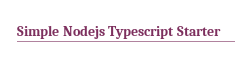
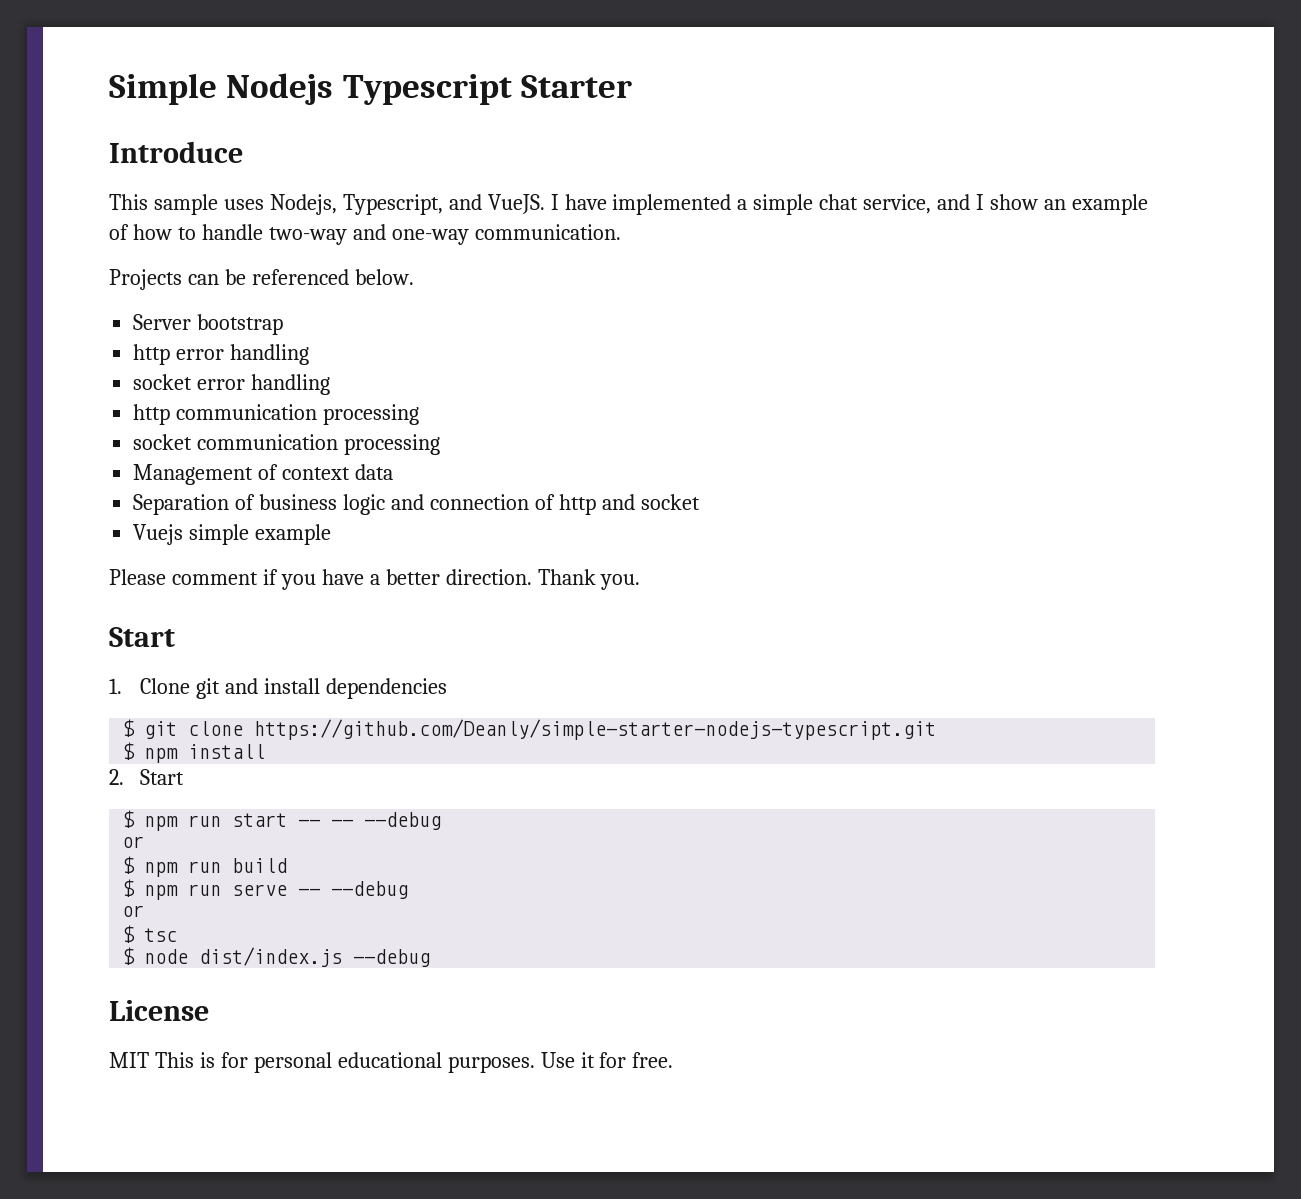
(221, 31) none -> [109,141,243,163] [109,194,1148,215] [109,224,621,245] [109,269,414,290] [133,314,284,335] [133,344,310,365] [133,374,331,395] [133,404,420,425] [133,434,441,455] [133,464,394,485] [133,494,700,515] [133,524,332,545] [109,569,641,590] [109,627,175,647] [109,678,448,699] [122,719,937,740] [122,742,266,763] [109,769,185,785] [122,810,442,831] [122,836,145,848] [122,856,288,877] [122,879,409,900] [122,905,145,917] [122,925,178,943] [122,947,431,967] [109,1000,209,1021] [109,1052,674,1073] // Introduce // This sample uses Nodejs, Typescript, and VueJS. I have implemented a simple chat service, and I show an example of how to handle two-way and one-way communication. // Projects can be referenced below. // Server bootstrap // http error handling // socket error handling // http communication processing // socket communication processing // Management of context data // Separation of business logic and connection of http and socket // Vuejs simple example // Please comment if you have a better direction. Thank you. // Start // 1. Clone git and install dependencies // $ git clone https://github.com/Deanly/simple-starter-nodejs-typescript.git // $ npm install // 2. Start // $ npm run start -- -- --debug // or // $ npm run build // $ npm run serve -- --debug // or // $ tsc // $ node dist/index.js --debug // License // MIT This is for personal educational purposes. Use it for free.

